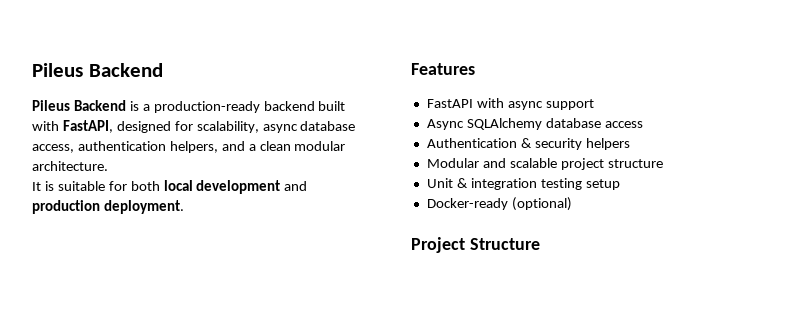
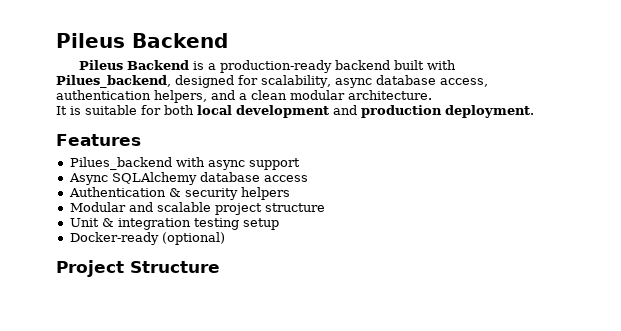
[62,120,113,133] FastAPI, -> [56,75,171,88] Pilues_backend,
[426,99,473,108] FastAPI -> [69,157,172,170] Pilues_backend

